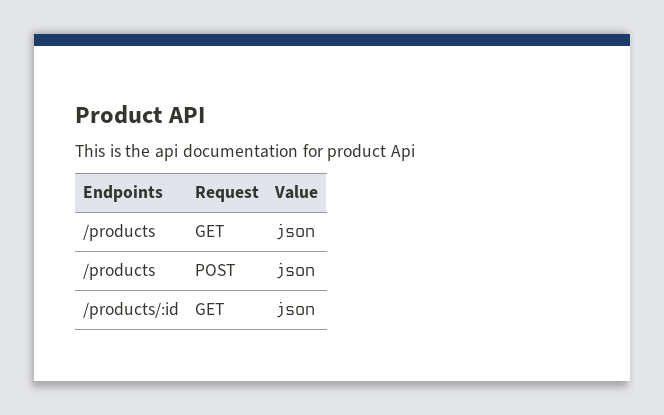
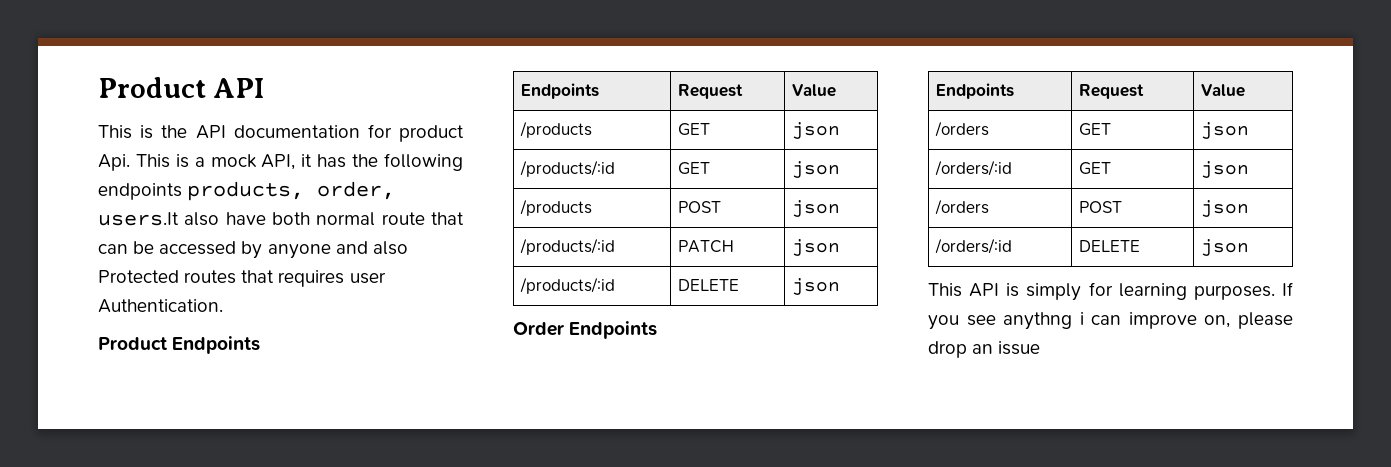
[155,144,179,161] api -> [195,125,226,139] API
[391,144,416,161] Api -> [98,153,463,171] [98,181,396,201] [98,212,464,226] [98,241,408,259] [98,270,386,287] [98,299,223,313] [98,336,261,354] Api. This is a mock API, it has the following endpoints products, order, users.It also have both normal route that can be accessed by anyone and also Protected routes that requires user Authentication. // Product Endpoints
(315, 231) none -> [520,160,616,177] [678,162,711,175] [792,161,841,178] // /products/:id | GET | json
[194,303,224,315] [274,301,315,318] GET | json -> [678,240,735,253] [792,239,841,256] [520,277,616,294] [678,279,740,291] [792,278,841,295] [513,321,658,339] [936,83,1015,99] [1079,84,1145,99] [1201,84,1246,97] [935,121,990,137] [1079,123,1112,136] [1201,122,1250,139] [935,160,1013,176] [1079,162,1112,175] [1201,161,1250,178] [935,199,990,215] [1079,201,1123,213] [1201,200,1250,217] [935,238,1013,254] [1079,240,1141,252] [1201,239,1250,256] [928,282,1293,301] [928,312,1293,330] [928,341,1041,358] PATCH | json // /products/:id | DELETE | json // Order Endpoints // Endpoints | Request | Value // /orders | GET | json // /orders/:id | GET | json // /orders | POST | json // /orders/:id | DELETE | json // This API is simply for learning purposes. If you see anythng i can improve on, please drop an issue

